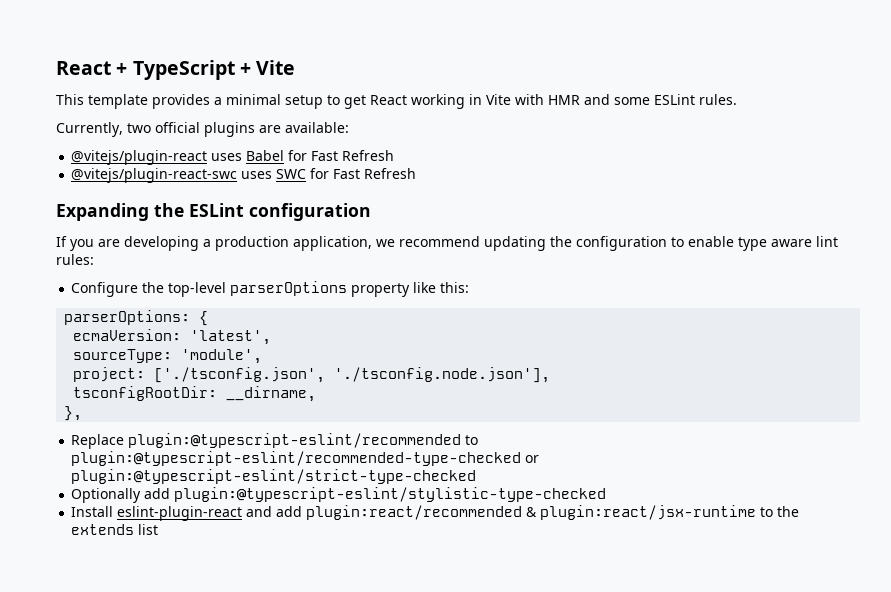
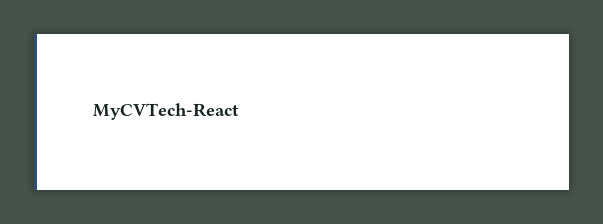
[56,60,296,80] [56,94,737,109] [56,122,349,137] [71,150,395,165] [71,168,417,183] [56,203,371,221] [56,236,838,251] [56,254,94,265] [71,281,470,297] [64,310,209,326] [73,329,272,345] [73,349,263,364] [73,367,551,383] [73,386,317,402] [64,406,83,421] [71,433,479,449] [71,451,540,466] [71,469,477,484] [71,487,607,503] [71,505,800,521] [71,524,159,535] React + TypeScript + Vite // This template provides a minimal setup to get React working in Vite with HMR and some ESLint rules. // Currently, two official plugins are available: // @vitejs/plugin-react uses Babel for Fast Refresh // @vitejs/plugin-react-swc uses SWC for Fast Refresh // Expanding the ESLint configuration // If you are developing a production application, we recommend updating the configuration to enable type aware lint rules: // Configure the top-level parserOptions property like this: // parserOptions: { // ecmaVersion: 'latest', // sourceType: 'module', // project: ['./tsconfig.json', './tsconfig.node.json'], // tsconfigRootDir: __dirname, // }, // Replace plugin:@typescript-eslint/recommended to plugin:@typescript-eslint/recommended-type-checked or plugin:@typescript-eslint/strict-type-checked // Optionally add plugin:@typescript-eslint/stylistic-type-checked // Install eslint-plugin-react and add plugin:react/recommended & plugin:react/jsx-runtime to the extends list -> [93,103,239,120] MyCVTech-React

